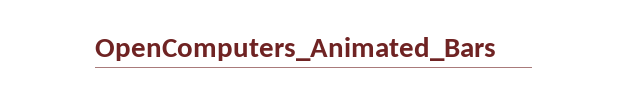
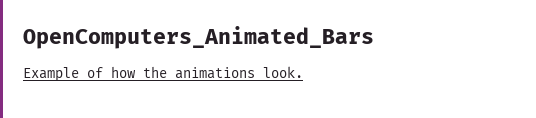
(496, 49) none -> [23,66,303,82] // Example of how the animations look.

